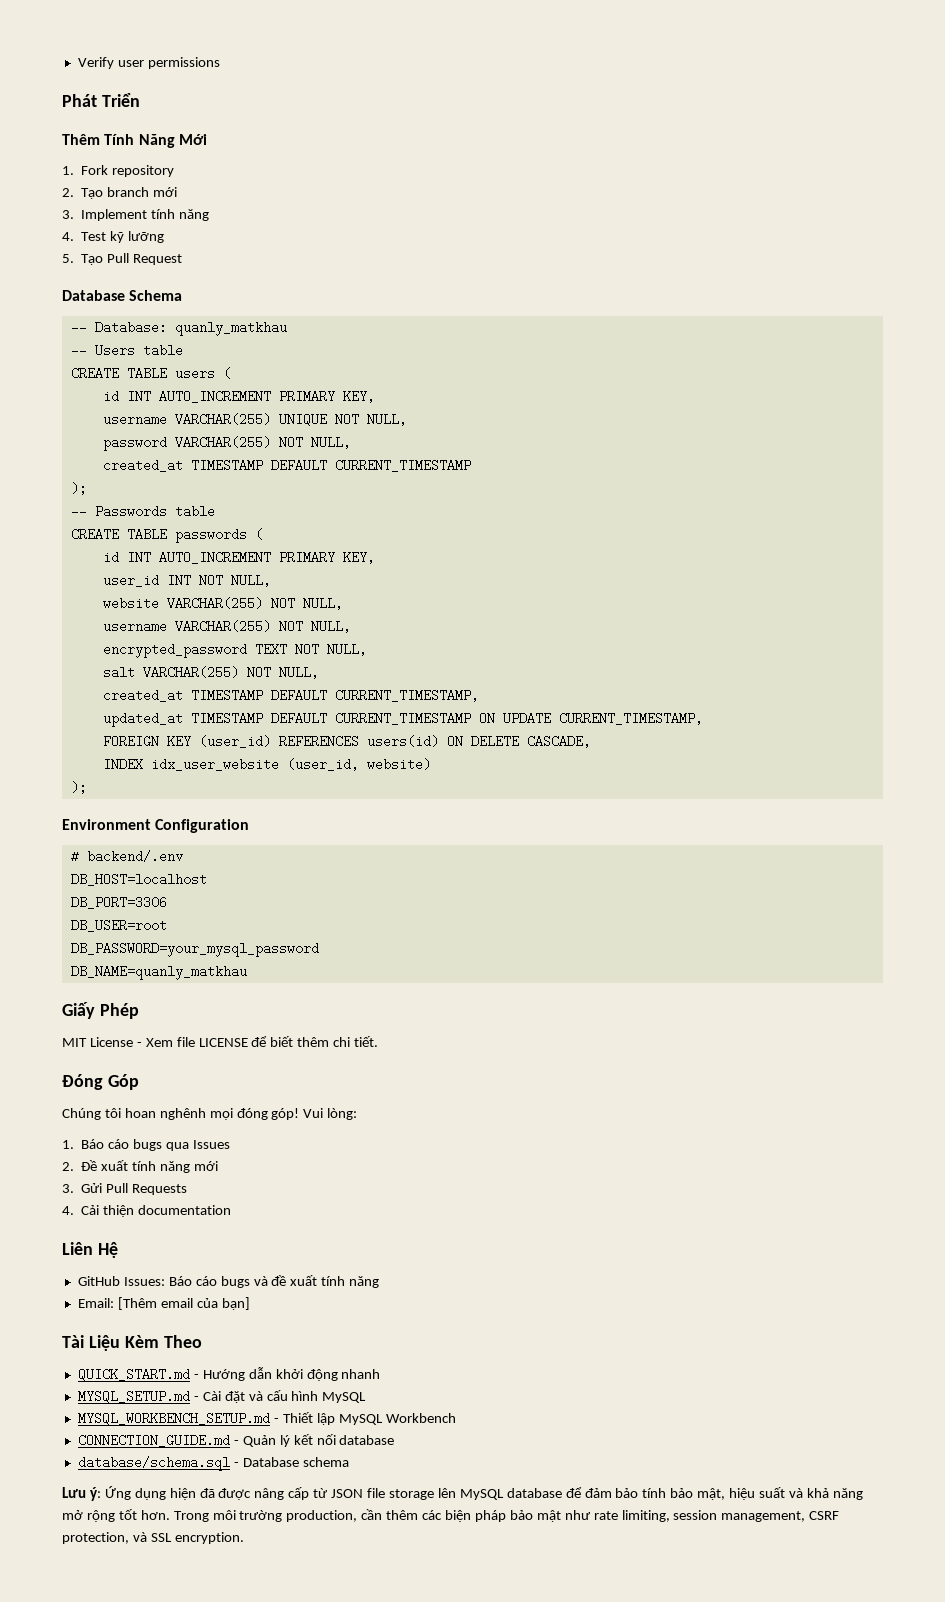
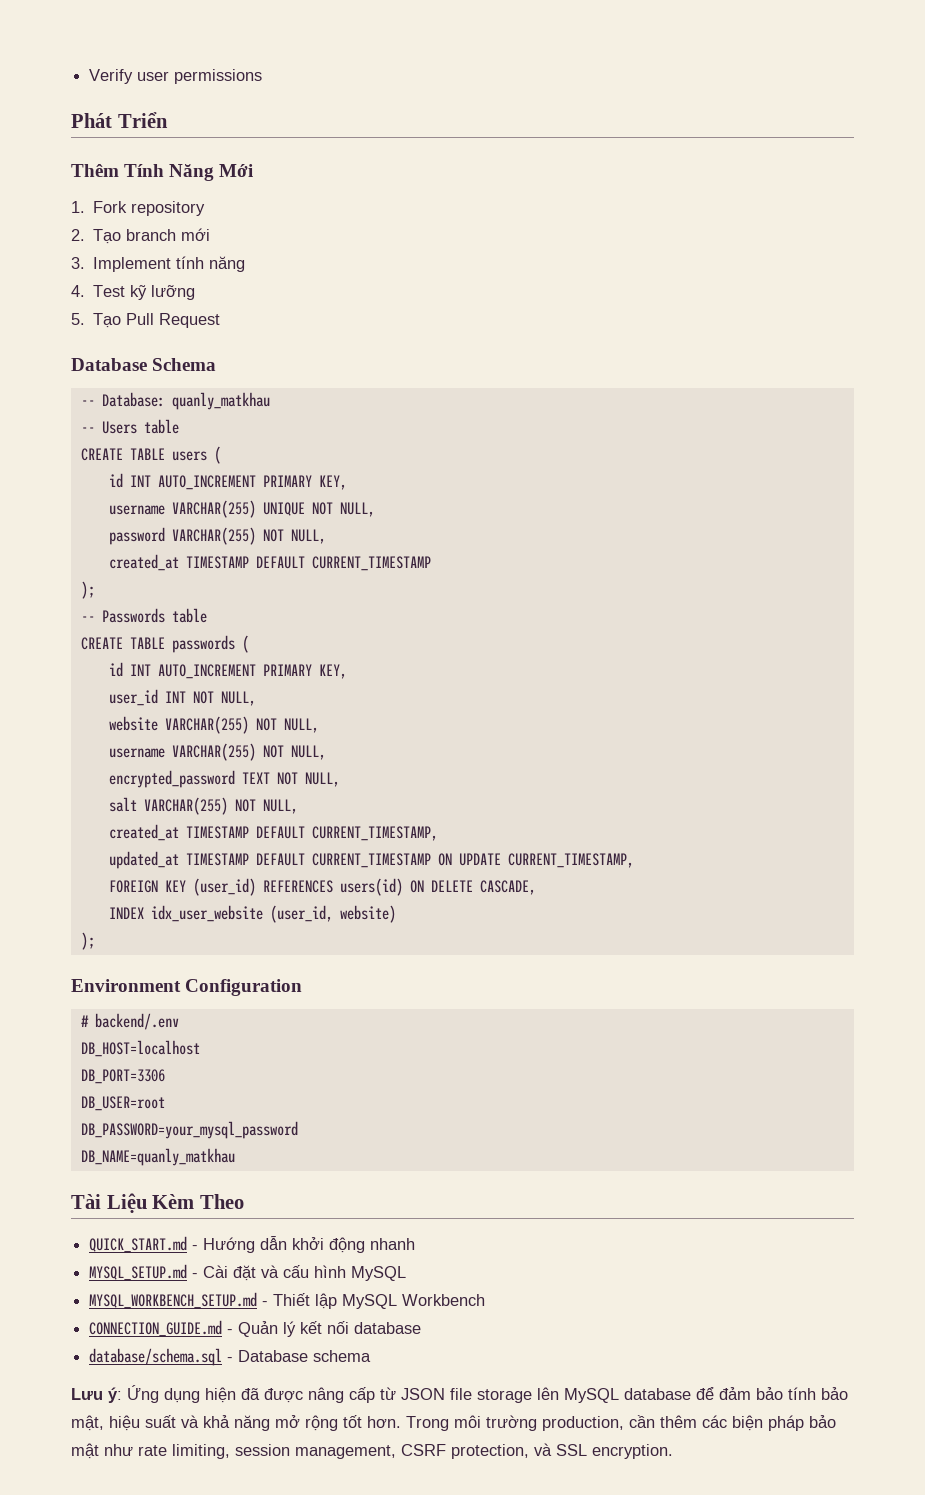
[62,1002,139,1019] [62,1036,379,1047] [62,1074,139,1090] [62,1108,358,1120] [62,1139,230,1151] [62,1160,218,1173] [62,1183,188,1195] [62,1205,232,1217] [62,1242,118,1258] [77,1275,380,1288] [77,1297,250,1310] // Giấy Phép // MIT License - Xem file LICENSE để biết thêm chi tiết. // Đóng Góp // Chúng tôi hoan nghênh mọi đóng góp! Vui lòng: // 1. Báo cáo bugs qua Issues // 2. Đề xuất tính năng mới // 3. Gửi Pull Requests // 4. Cải thiện documentation // Liên Hệ // GitHub Issues: Báo cáo bugs và đề xuất tính năng // Email: [Thêm email của bạn] -> (235, 1157) none

